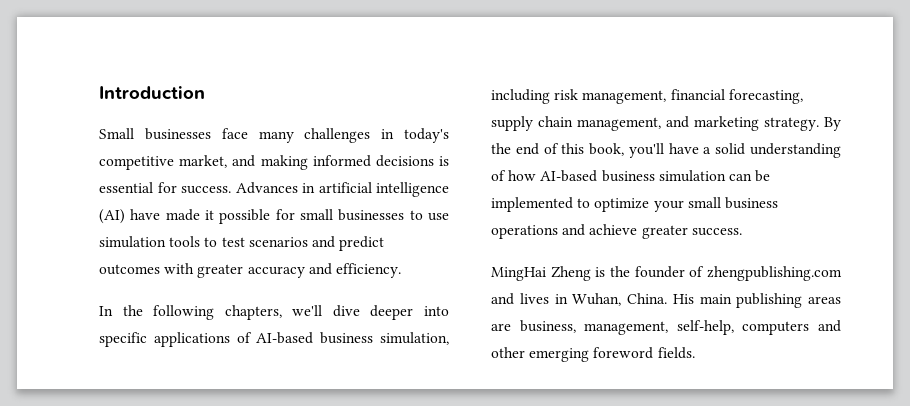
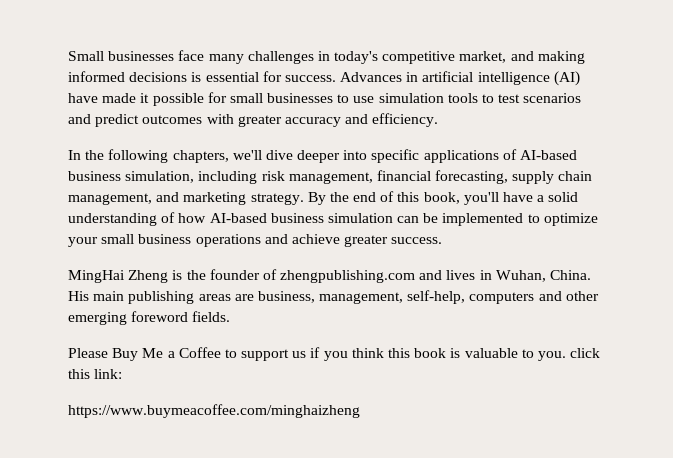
[99,86,205,99] Introduction // -> (68, 56) none
(695, 353) none -> [68,347,601,361] [68,369,123,379] [68,404,360,418] // Please Buy Me a Coffee to support us if you think this book is valuable to you. click this link: // https://www.buymeacoffee.com/minghaizheng

